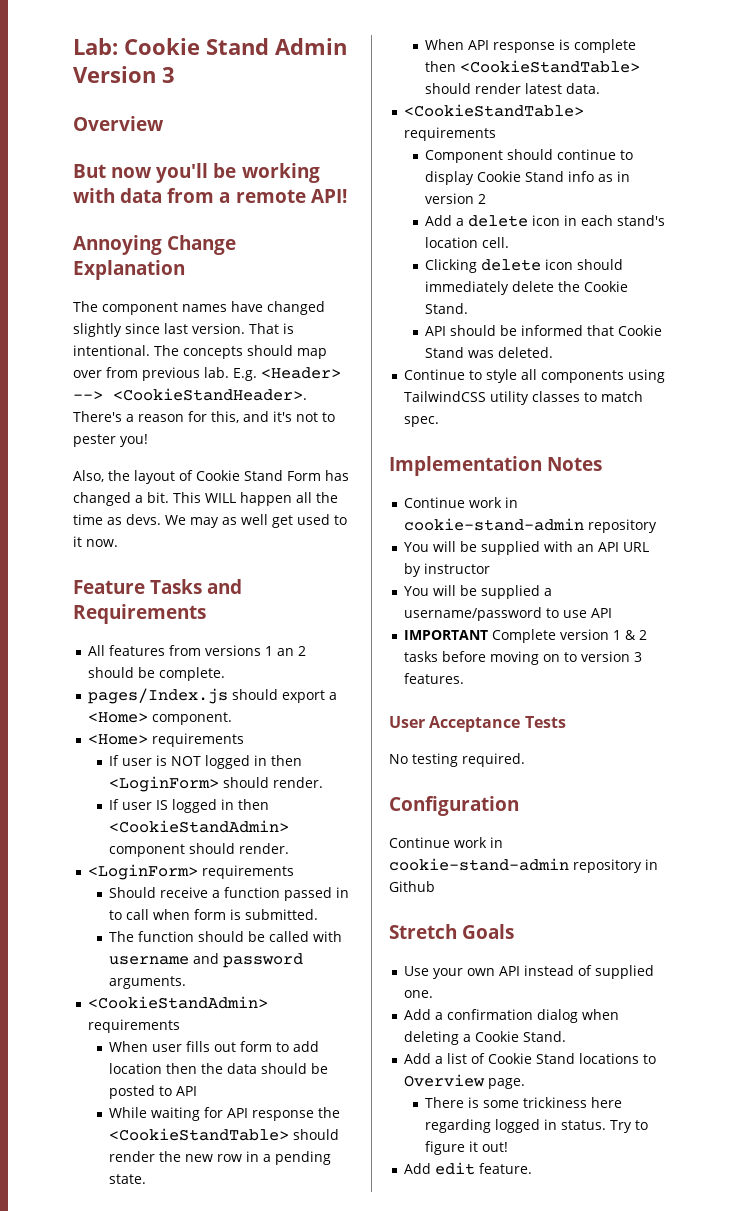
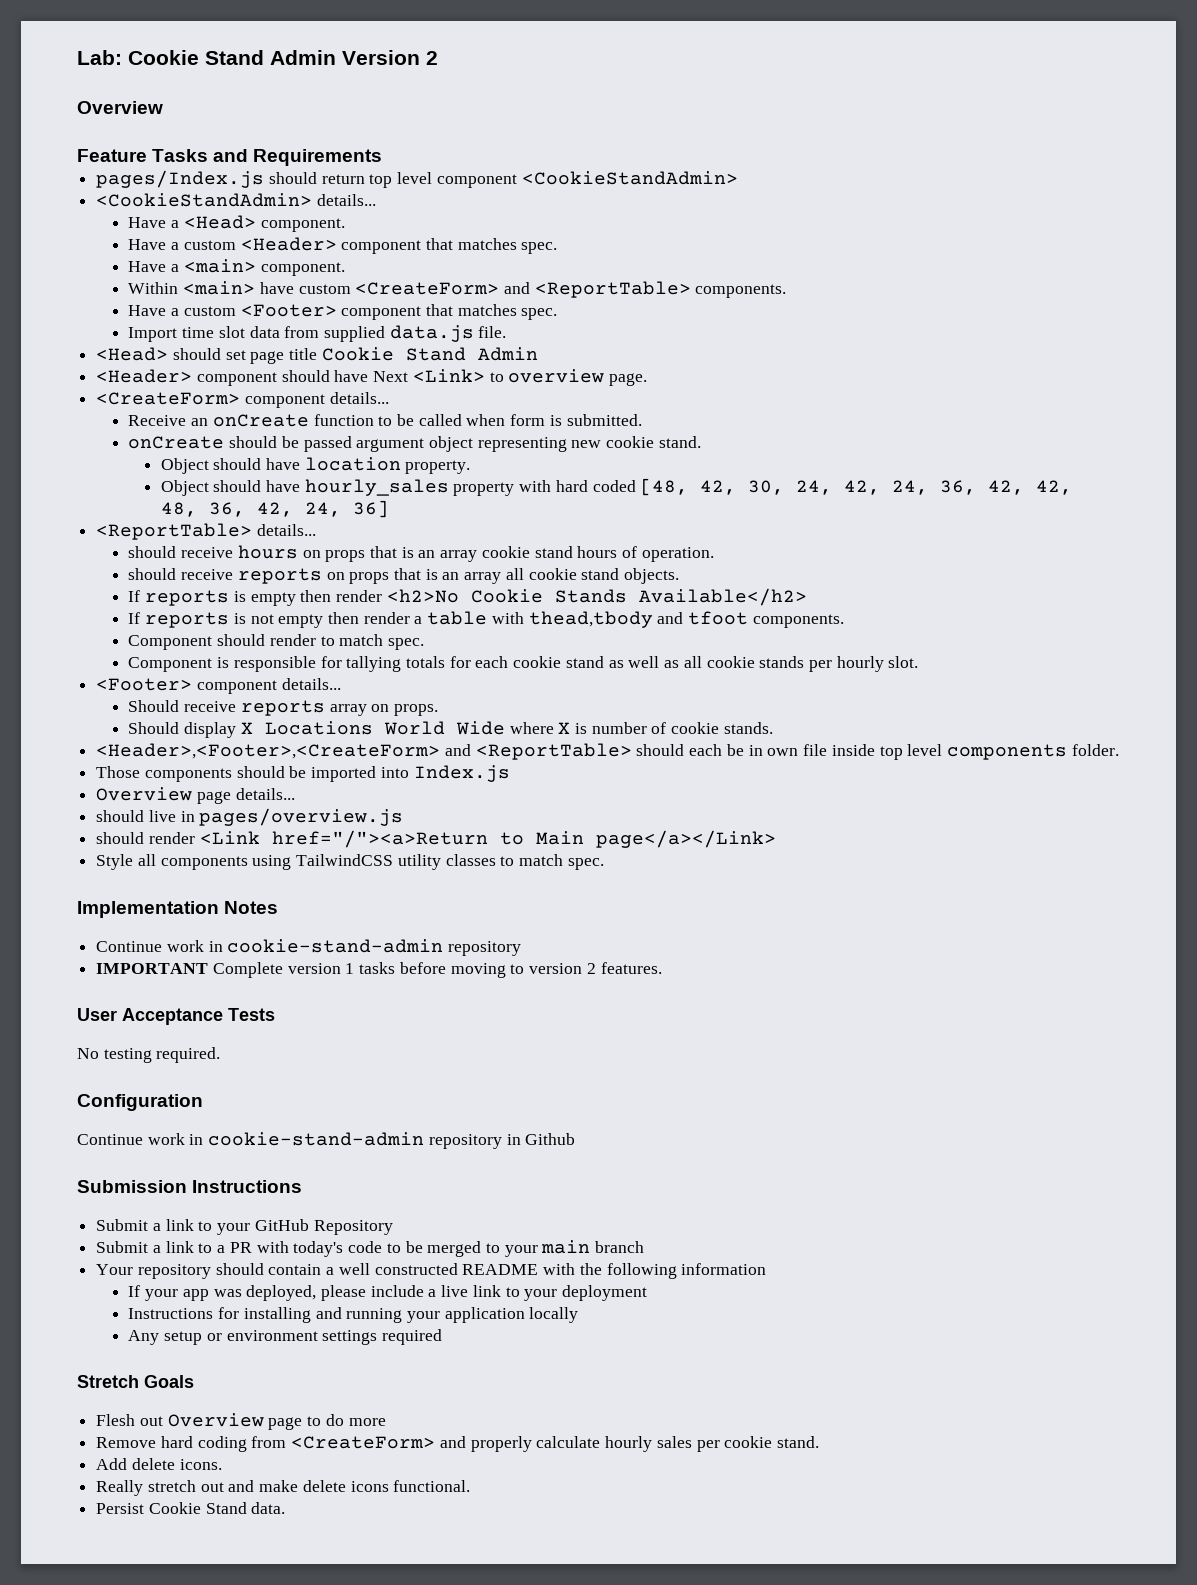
[162,67,175,83] 3 -> [426,51,438,65] 2
[73,163,320,183] [73,188,347,203] [73,235,237,255] [73,260,185,280] [73,301,325,315] [73,323,294,337] [73,345,327,359] [73,367,341,381] [73,388,307,401] [73,411,335,423] [73,434,148,447] [73,470,349,484] [73,492,338,506] [73,514,347,528] [73,536,118,547] [73,579,243,594] [73,604,206,624] [88,645,307,656] [88,667,226,681] [88,688,338,704] [88,712,233,725] [88,733,245,747] [109,755,303,769] [109,776,324,792] [109,799,270,813] [109,820,290,833] [109,843,290,857] [88,864,295,880] [109,887,350,901] [109,909,319,920] [109,931,343,942] [109,953,304,968] [109,976,187,989] [88,996,269,1009] [88,1019,181,1033] [109,1041,320,1052] [109,1063,329,1074] [109,1085,198,1099] [109,1107,341,1121] [109,1128,340,1141] [109,1151,332,1165] [109,1174,147,1184] [425,39,637,53] [425,60,641,73] [425,83,601,94] [404,104,585,117] [404,127,497,141] [425,149,634,163] [425,171,631,185] [425,193,487,204] [425,215,666,227] [425,237,510,248] [425,259,624,273] [425,281,629,295] [425,303,469,314] [425,325,663,336] [425,347,554,358] [404,369,518,383] But now you'll be working with data from a remote API! // Annoying Change Explanation // The component names have changed slightly since last version. That is intentional. The concepts should map over from previous lab. E.g. <Header> --> <CookieStandHeader>. There's a reason for this, and it's not to pester you! // Also, the layout of Cookie Stand Form has changed a bit. This WILL happen all the time as devs. We may as well get used to it now. // Feature Tasks and Requirements // All features from versions 1 an 2 should be complete. // pages/Index.js should export a <Home> component. // <Home> requirements // If user is NOT logged in then <LoginForm> should render. // If user IS logged in then <CookieStandAdmin> component should render. // <LoginForm> requirements // Should receive a function passed in to call when form is submitted. // The function should be called with username and password arguments. // <CookieStandAdmin> requirements // When user fills out form to add location then the data should be posted to API // While waiting for API response the <CookieStandTable> should render the new row in a pending state. // When API response is complete then <CookieStandTable> should render latest data. // <CookieStandTable> requirements // Component should continue to display Cookie Stand info as in version 2 // Add a delete icon in each stand's location cell. // Clicking delete icon should immediately delete the Cookie Stand. // API should be informed that Cookie Stand was deleted. // Continue to style -> [77,149,383,166] [96,170,738,188] [96,193,376,207] [128,215,345,232] [128,237,558,254] [128,259,345,276] [128,281,787,298] [128,304,558,320] [128,325,507,342] [96,347,538,364] [96,369,648,386] [96,392,389,408] [128,414,642,427] [128,436,701,452] [160,457,471,474] [160,478,1073,496] [160,500,389,518] [96,523,316,540] [128,545,714,562] [128,568,680,584] [128,588,807,606] [128,611,844,628] [128,634,425,650] [128,656,919,672] [96,678,341,694] [128,700,439,716] [128,721,773,738] [96,743,1119,760] [96,765,510,782] [96,787,295,804] [96,808,404,826] [96,830,776,848] [96,854,134,870] Feature Tasks and Requirements // pages/Index.js should return top level component <CookieStandAdmin> // <CookieStandAdmin> details... // Have a <Head> component. // Have a custom <Header> component that matches spec. // Have a <main> component. // Within <main> have custom <CreateForm> and <ReportTable> components. // Have a custom <Footer> component that matches spec. // Import time slot data from supplied data.js file. // <Head> should set page title Cookie Stand Admin // <Header> component should have Next <Link> to overview page. // <CreateForm> component details... // Receive an onCreate function to be called when form is submitted. // onCreate should be passed argument object representing new cookie stand. // Object should have location property. // Object should have hourly_sales property with hard coded [48, 42, 30, 24, 42, 24, 36, 42, 42, 48, 36, 42, 24, 36] // <ReportTable> details... // should receive hours on props that is an array cookie stand hours of operation. // should receive reports on props that is an array all cookie stand objects. // If reports is empty then render <h2>No Cookie Stands Available</h2> // If reports is not empty then render a table with thead,tbody and tfoot components. // Component should render to match spec. // Component is responsible for tallying totals for each cookie stand as well as all cookie stands per hourly slot. // <Footer> component details... // Should receive reports array on props. // Should display X Locations World Wide where X is number of cookie stands. // <Header>,<Footer>,<CreateForm> and <ReportTable> should each be in own file inside top level components folder. // Those components should be imported into Index.js // Overview page details... // should live in pages/overview.js // should render <Link href="/"><a>Return to Main page</a></Link> // Style
[404,541,650,555] [404,563,491,577] [404,585,553,599] [404,607,613,621] // You will be supplied with an API URL by instructor // You will be supplied a username/password to use API -> (522, 948) none
[625,630,648,640] & 2 -> (355, 968) none
[543,654,561,662] on -> (506, 970) none
[634,652,643,662] 3 -> [586,963,596,974] 2
[389,924,515,939] [404,965,655,979] [404,990,434,998] [404,1009,620,1023] [404,1031,567,1045] [404,1053,657,1064] [404,1074,526,1089] [425,1097,623,1108] [425,1119,649,1133] [425,1141,509,1155] [404,1162,533,1175] Stretch Goals // Use your own API instead of supplied one. // Add a confirmation dialog when deleting a Cookie Stand. // Add a list of Cookie Stand locations to Overview page. // There is some trickiness here regarding logged in status. Try to figure it out! // Add edit feature. -> [77,1180,303,1193] [96,1219,393,1235] [96,1240,645,1257] [96,1263,767,1279] [128,1285,648,1301] [128,1307,579,1323] [128,1329,443,1345] [77,1375,194,1388] [96,1413,386,1430] [96,1436,819,1452] [96,1458,222,1470] [96,1480,471,1496] [96,1502,286,1514] Submission Instructions // Submit a link to your GitHub Repository // Submit a link to a PR with today's code to be merged to your main branch // Your repository should contain a well constructed README with the following information // If your app was deployed, please include a live link to your deployment // Instructions for installing and running your application locally // Any setup or environment settings required // Stretch Goals // Flesh out Overview page to do more // Remove hard coding from <CreateForm> and properly calculate hourly sales per cookie stand. // Add delete icons. // Really stretch out and make delete icons functional. // Persist Cookie Stand data.

